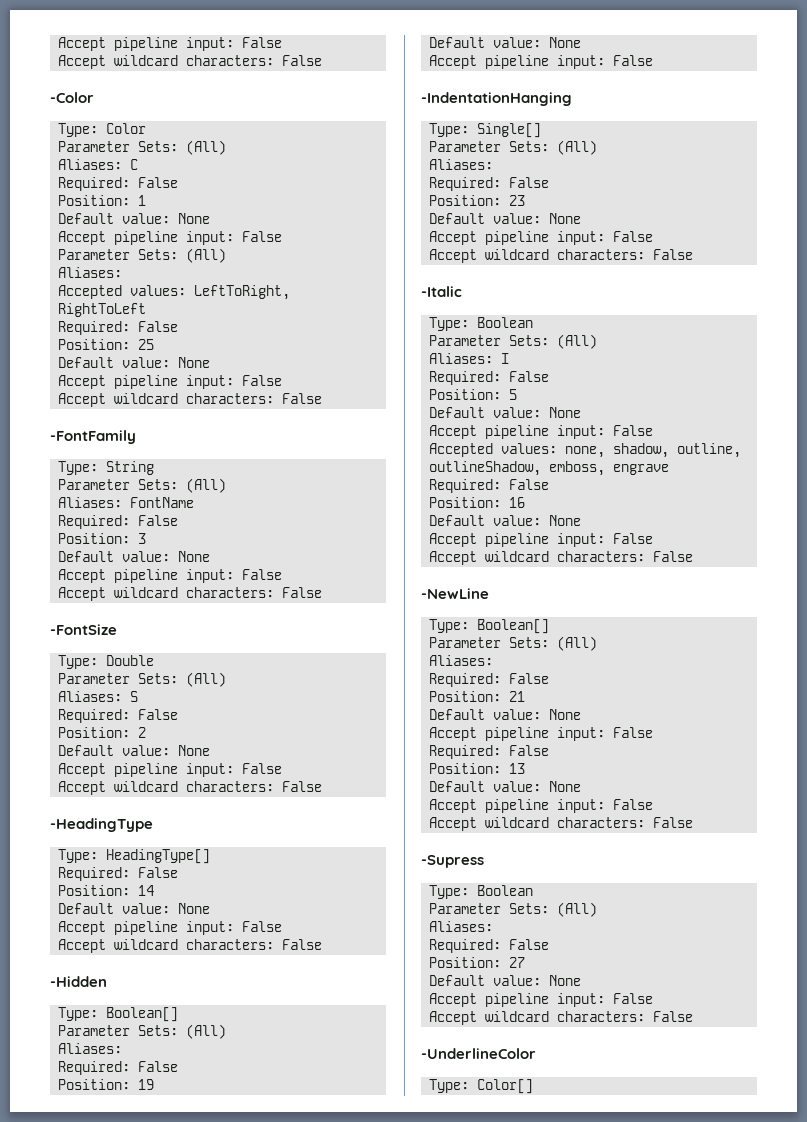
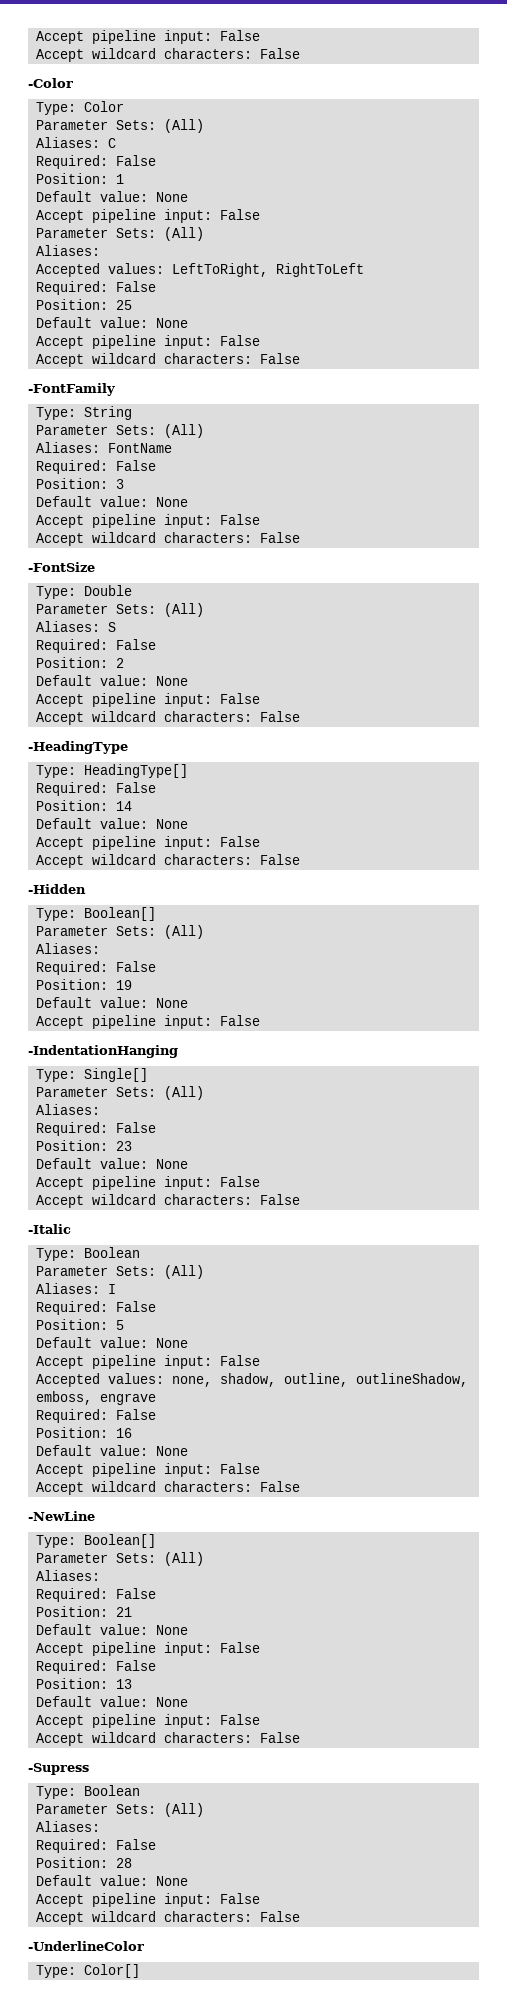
[509,957,526,968] 27 -> [115,1858,132,1868] 28

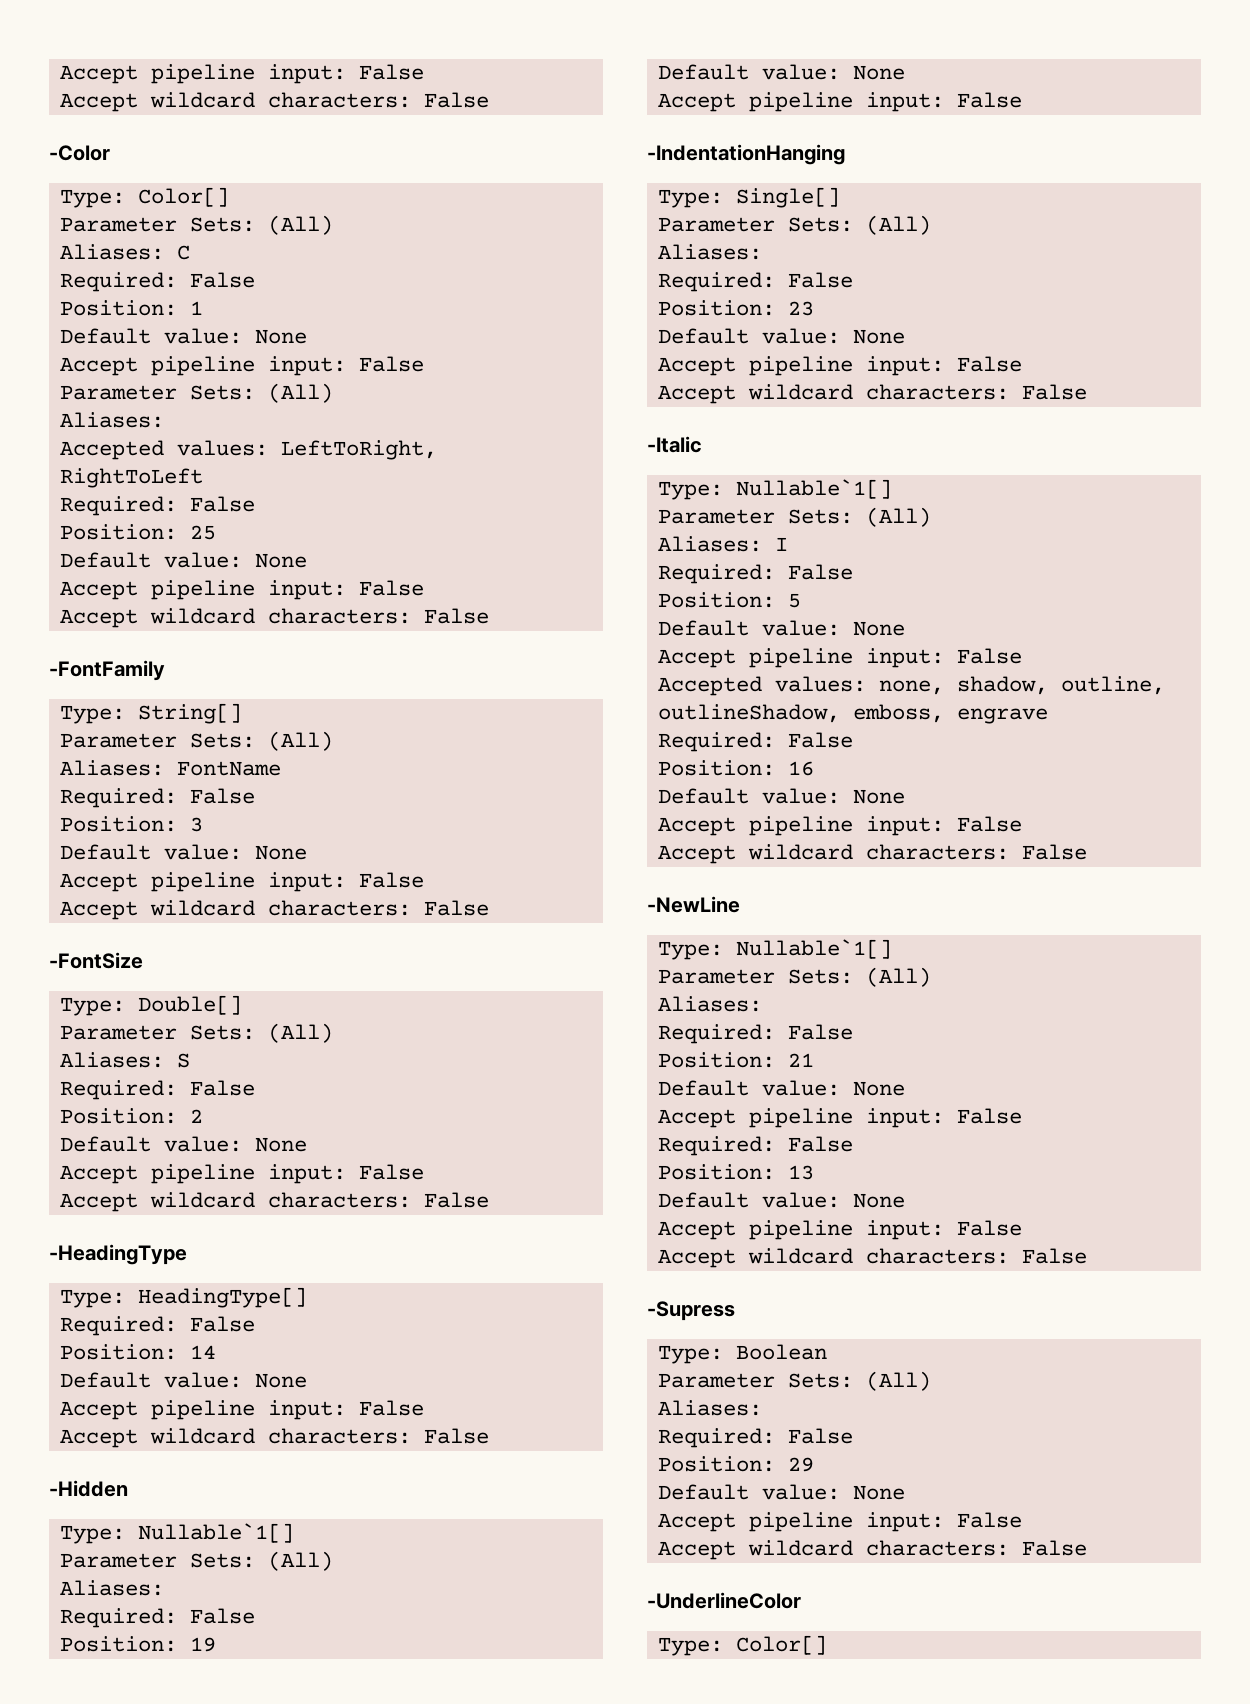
[83,101,124,112] Color -> [138,187,230,207] Color[]
[83,406,132,420] String -> [138,703,243,724] String[]
[83,585,132,596] Double -> [138,995,243,1015] Double[]
[83,907,156,921] Boolean[] -> [138,1523,295,1543] Nullable`1[]
[83,1247,140,1258] Boolean -> [736,479,893,499] Nullable`1[]
[83,1534,156,1548] Boolean[] -> [736,939,893,959] Nullable`1[]
[115,1858,132,1868] 28 -> [788,1457,815,1472] 29

